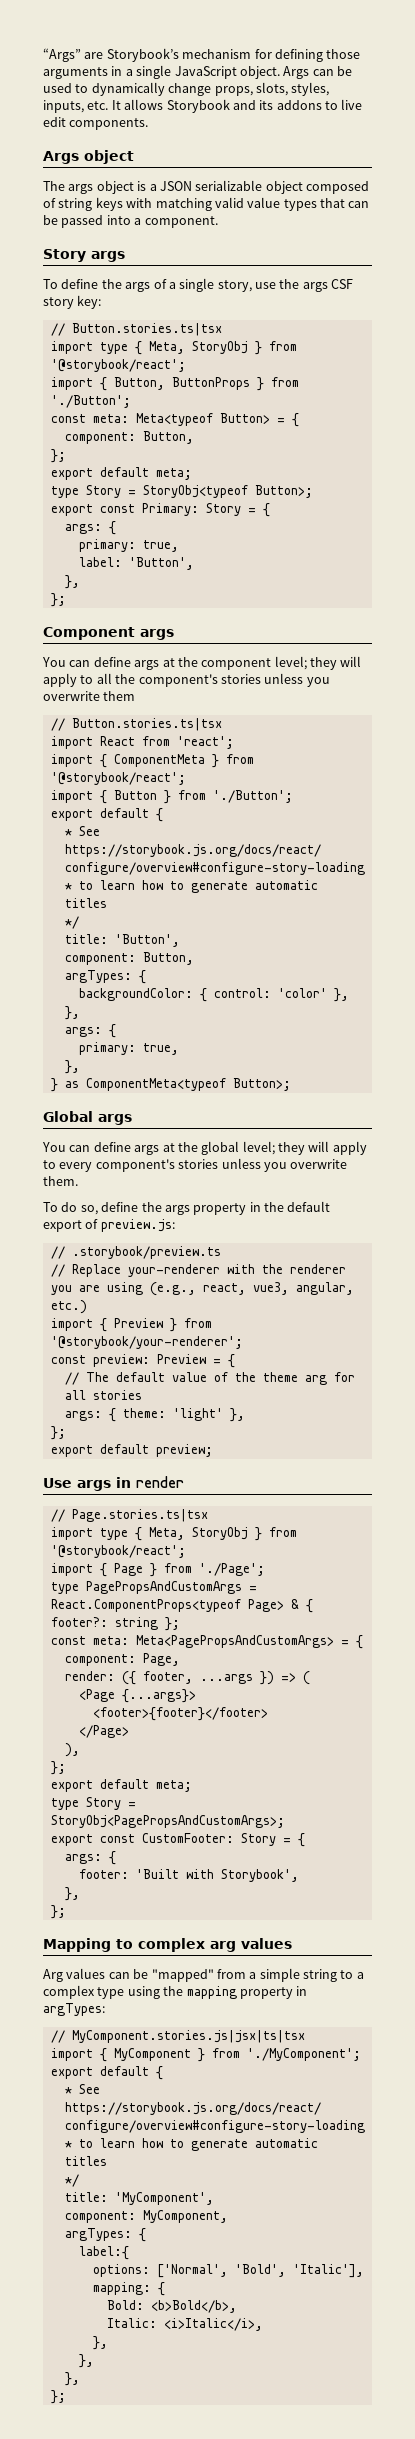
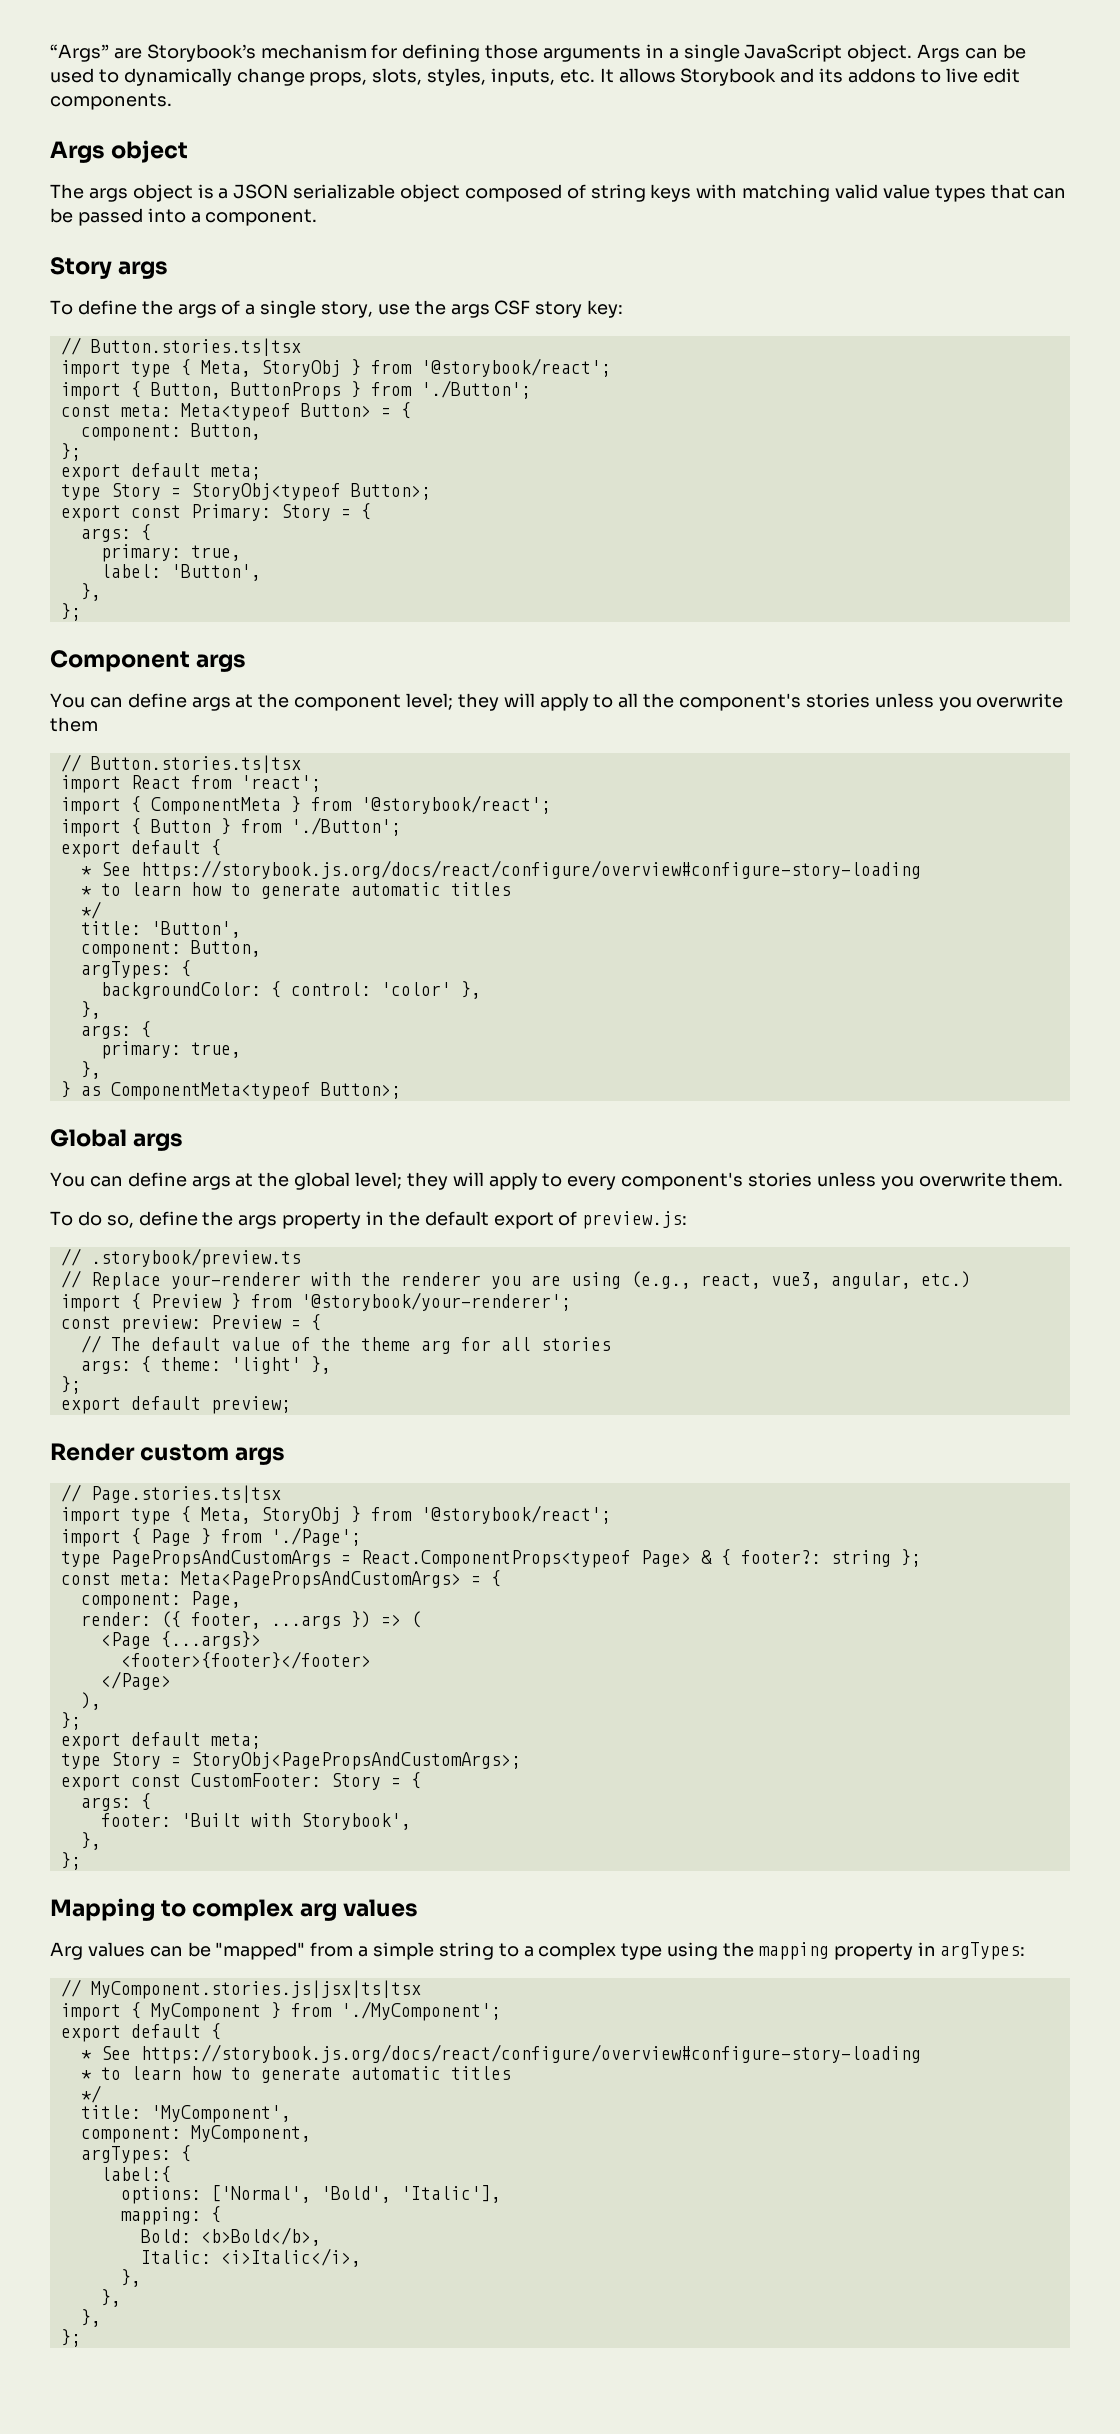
[43,1476,184,1491] Use args in render -> [50,1443,286,1465] Render custom args

